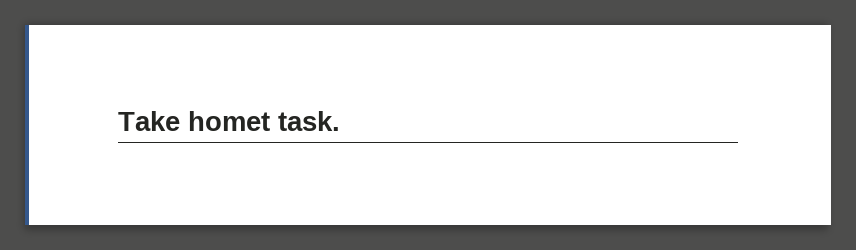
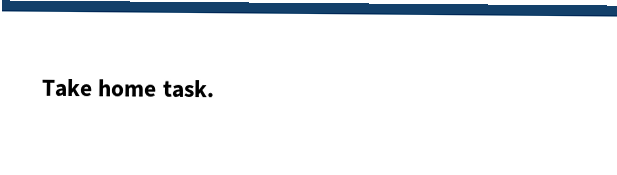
[188,111,270,131] homet -> [97,79,158,97] home

